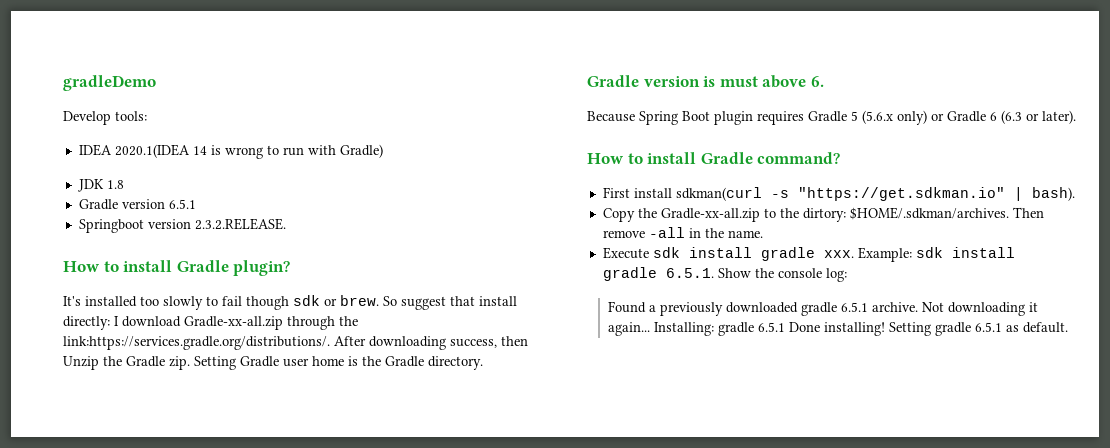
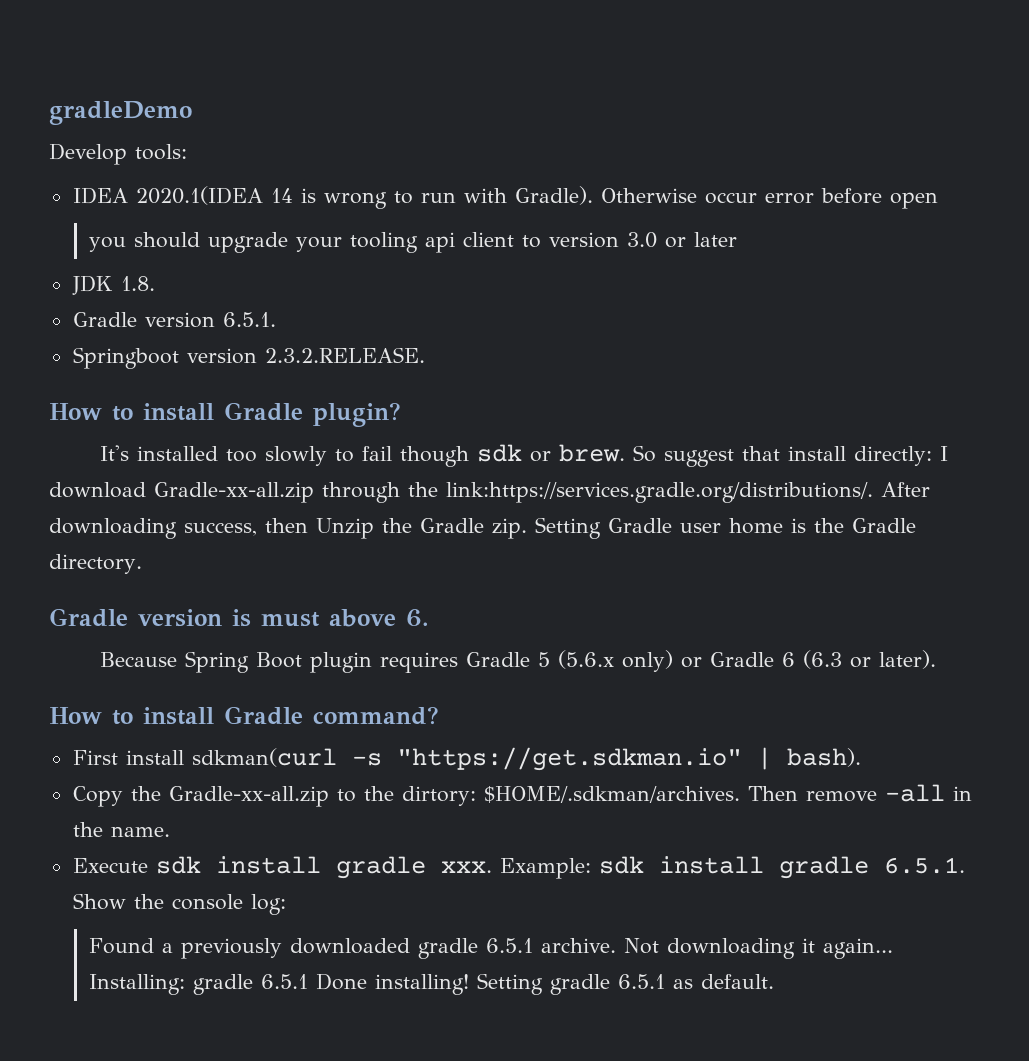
[339,144,383,158] Gradle) -> [514,186,938,209] [88,232,737,253] Gradle). Otherwise occur error before open // you should upgrade your tooling api client to version 3.0 or later
[106,180,124,189] [78,199,196,210] 1.8 // Gradle version 6.5.1 -> [120,276,155,291] [72,312,276,328] 1.8. // Gradle version 6.5.1.

